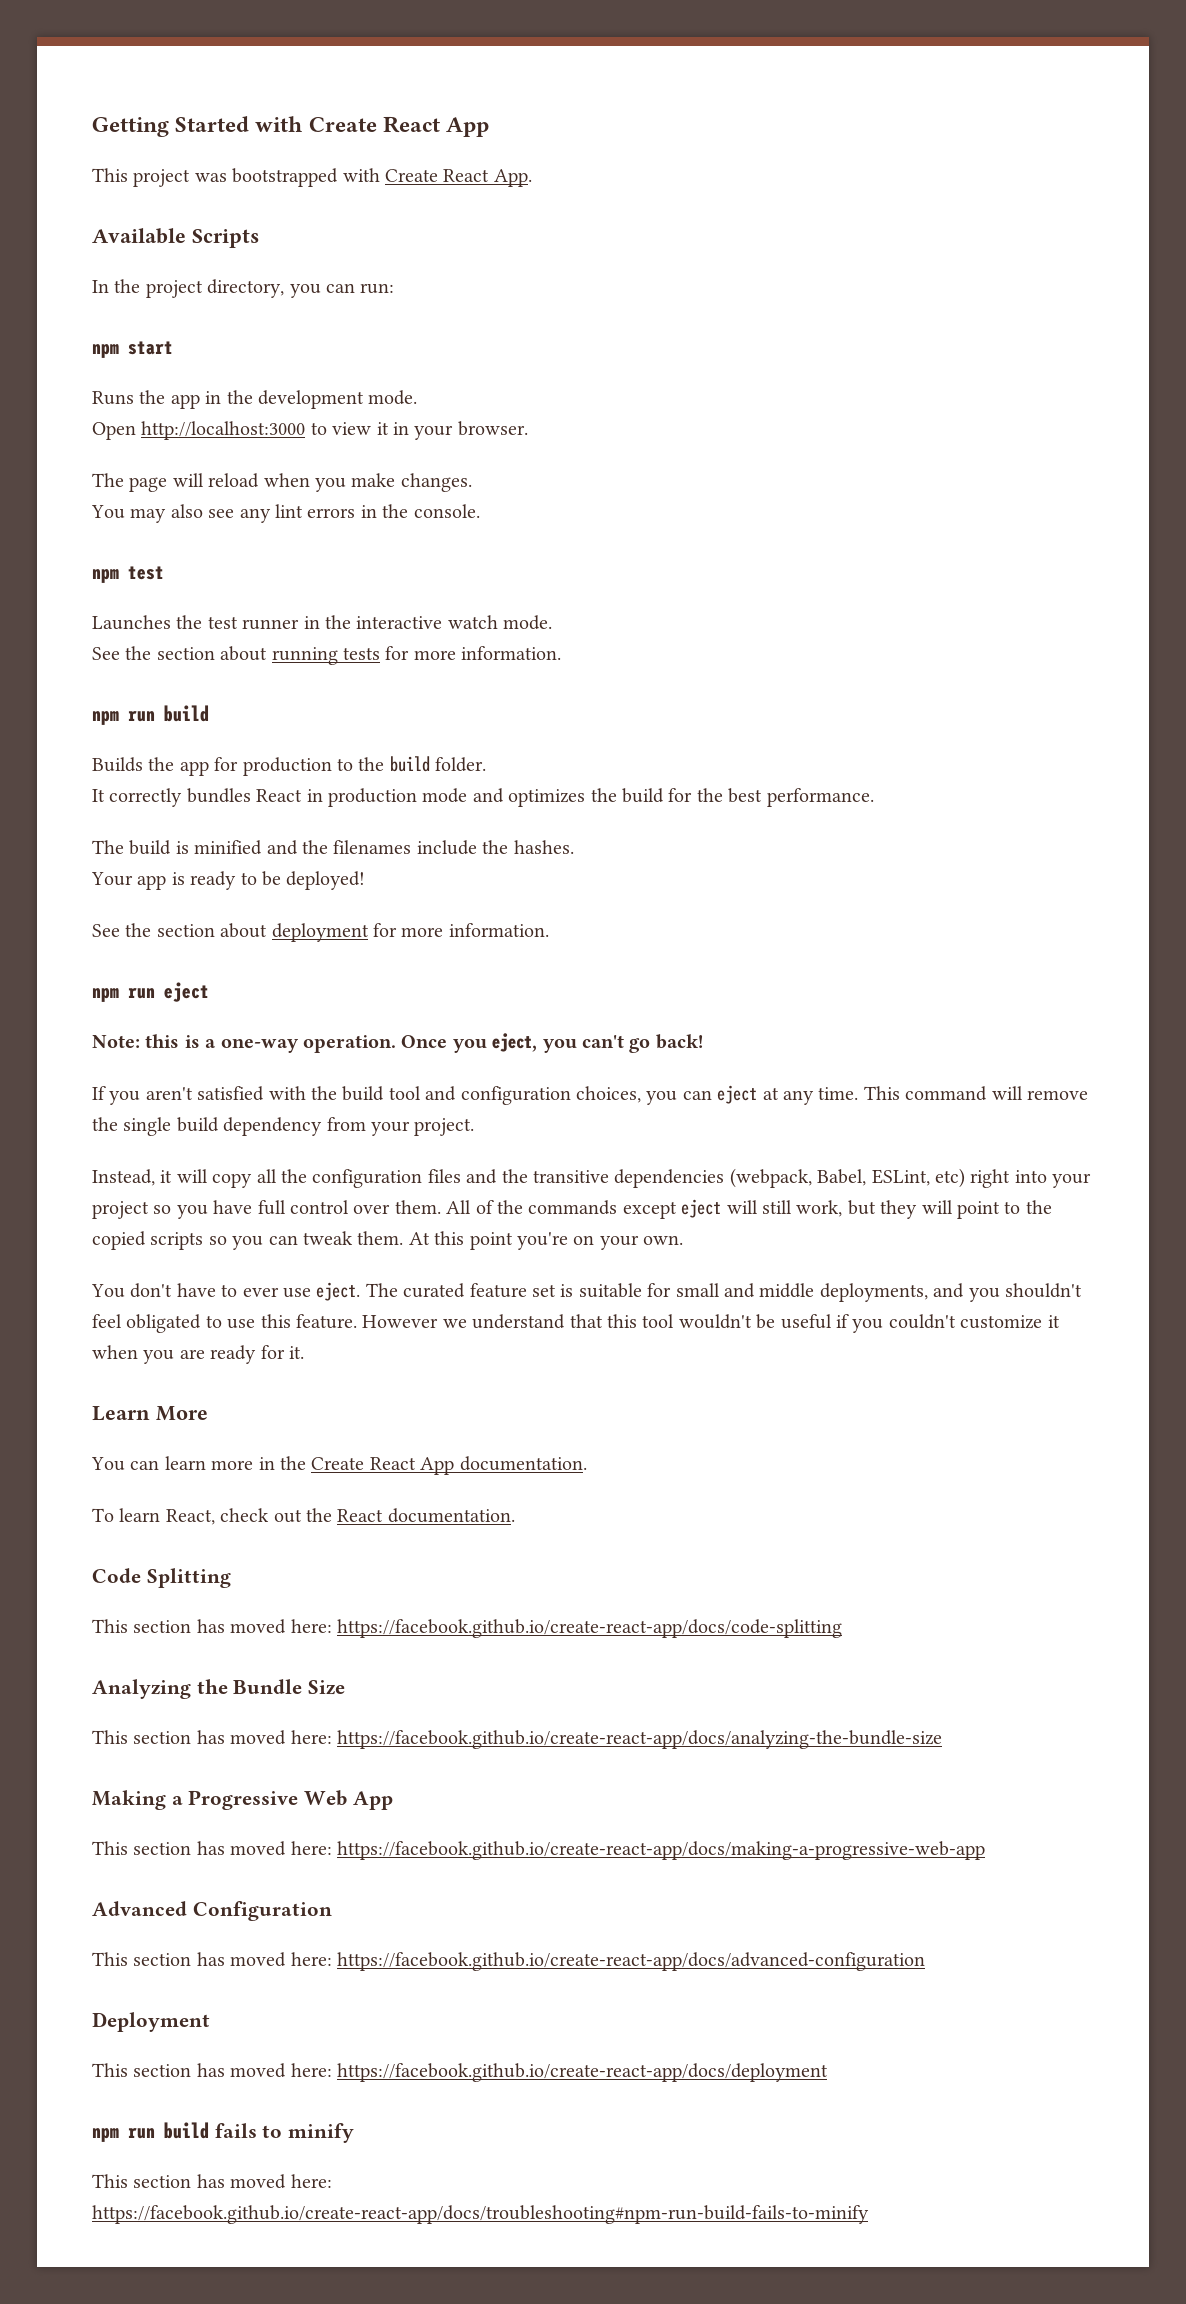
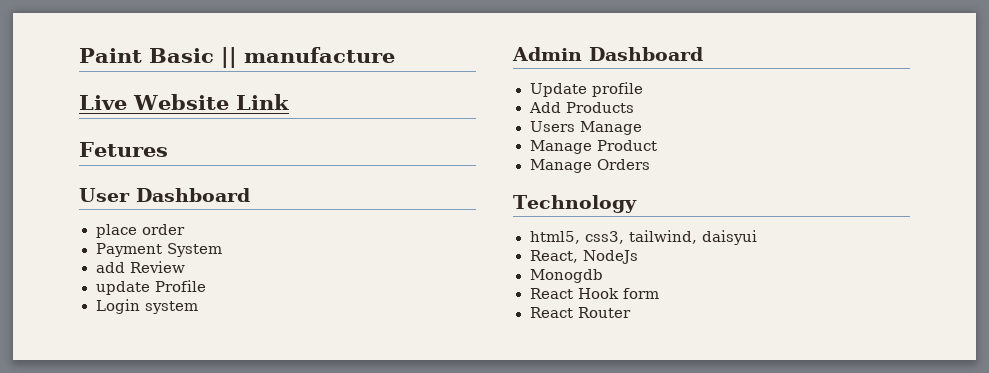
[92,116,490,137] [92,168,532,187] [92,228,259,248] [92,279,395,298] [92,341,173,358] [92,390,418,409] [92,421,528,440] [92,473,472,492] [91,504,480,523] [92,566,164,583] [92,615,553,630] [92,646,562,665] [92,705,209,725] [92,756,487,776] [92,788,874,807] [92,840,574,855] [91,871,366,890] [92,923,549,942] [92,982,209,1002] [92,1033,703,1053] [92,1085,1088,1105] [92,1117,475,1136] [92,1168,1092,1188] [92,1199,1052,1219] [92,1231,684,1250] [91,1282,1082,1302] [92,1314,1060,1333] [92,1345,304,1364] [92,1406,208,1421] [91,1456,587,1475] [92,1508,515,1525] [92,1568,231,1588] [92,1619,842,1638] [92,1679,346,1699] [92,1730,942,1749] [92,1790,393,1810] [92,1841,985,1860] [92,1901,332,1921] [92,1952,925,1971] [92,2012,210,2032] [92,2063,828,2082] [92,2122,355,2143] [92,2174,332,2189] [92,2205,869,2224] Getting Started with Create React App // This project was bootstrapped with Create React App. // Available Scripts // In the project directory, you can run: // npm start // Runs the app in the development mode. // Open http://localhost:3000 to view it in your browser. // The page will reload when you make changes. // You may also see any lint errors in the console. // npm test // Launches the test runner in the interactive watch mode. // See the section about running tests for more information. // npm run build // Builds the app for production to the build folder. // It correctly bundles React in production mode and optimizes the build for the best performance. // The build is minified and the filenames include the hashes. // Your app is ready to be deployed! // See the section about deployment for more information. // npm run eject // Note: this is a one-way operation. Once you eject, you can't go back! // If you aren't satisfied with the build tool and configuration choices, you can eject at any time. This command will remove the single build dependency from your project. // Instead, it will copy all the configuration files and the transitive dependencies (webpack, Babel, ESLint, etc) right into your project so you have full control over them. All of the commands except eject will still work, but they will point to the copied scripts so you can tweak them. At this point you're on your own. // You don't have to ever use eject. The curated feature set is suitable for small and middle deployments, and you shouldn't feel obligated to use this feature. However we understand that this tool wouldn't be useful if you couldn't customize it when you are ready for it. // Learn More // You can learn more in the Create React App documentation. // To learn React, check out the React documentation. // Code Splitting // This section has moved here: https://facebook.github.io/create-react-app/docs/code-splitting // Analyzing the Bundle Size // This section has moved here: https://facebook.github.io/create-react-app/docs/analyzing-the-bundle-size // Making a Progressive Web App // This section has moved here: https://facebook.github.io/create-react-app/docs/making-a-progressive-web-app // Advanced Configuration // This section has moved here: https://facebook.github.io/create-react-app/docs/advanced-configuration // Deployment // This section has moved here: https://facebook.github.io/create-react-app/docs/deployment // npm run build fails to minify // This section has moved here: https://facebook.github.io/create-react-app/docs/troubleshooting#npm-run-build-fails-to-minify -> [79,47,395,68] [79,94,289,110] [79,142,168,157] [79,188,250,202] [95,224,185,238] [95,243,222,257] [95,261,185,273] [95,280,206,295] [95,299,198,314] [512,47,703,61] [529,82,643,97] [528,102,634,113] [529,121,642,135] [529,140,657,154] [529,159,650,173] [513,195,637,213] [529,230,757,245] [529,250,638,264] [529,269,603,283] [529,288,659,299] [529,307,631,318] Paint Basic || manufacture // Live Website Link // Fetures // User Dashboard // place order // Payment System // add Review // update Profile // Login system // Admin Dashboard // Update profile // Add Products // Users Manage // Manage Product // Manage Orders // Technology // html5, css3, tailwind, daisyui // React, NodeJs // Monogdb // React Hook form // React Router

